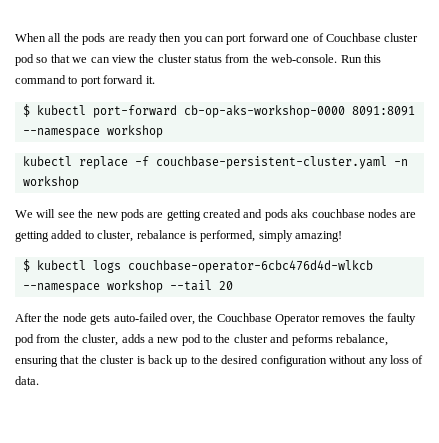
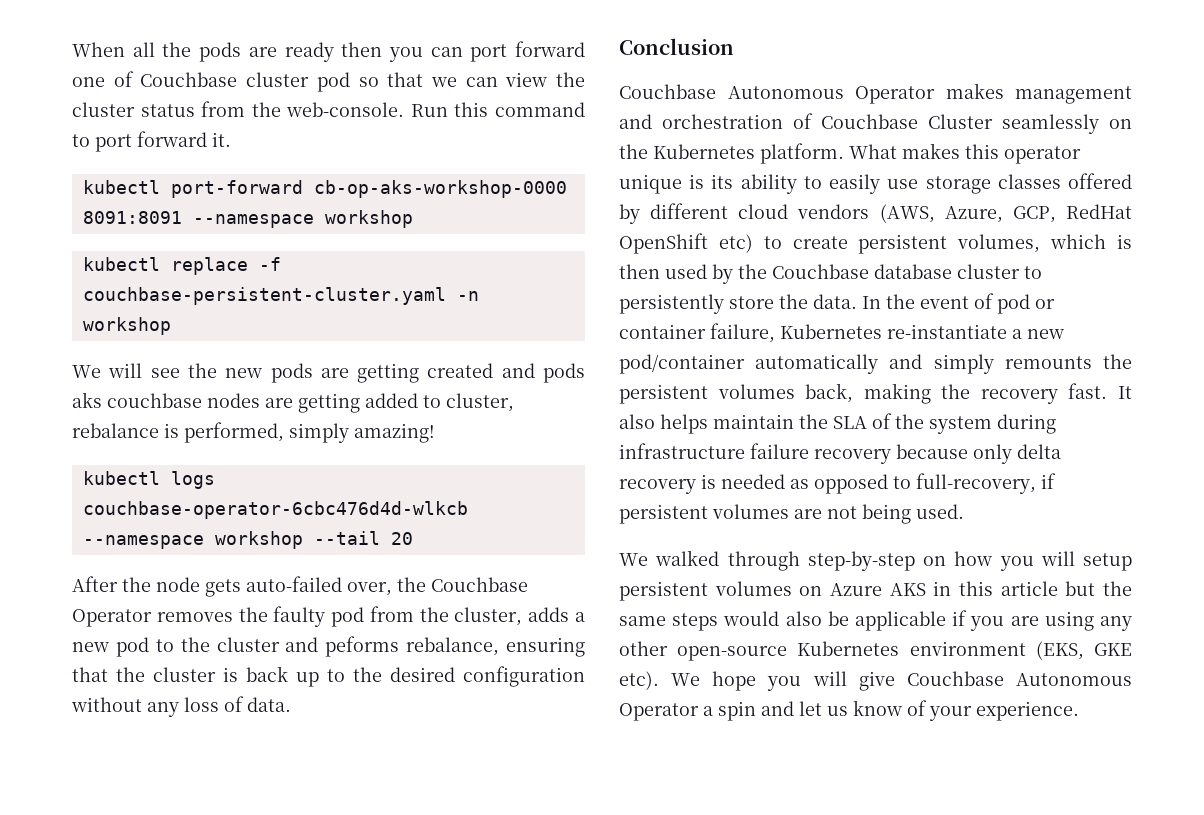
[22,104,30,117] $ -> (231, 139) none
[22,259,30,272] $ -> (435, 433) none
(39, 380) none -> [619,38,734,55] [619,83,1132,104] [619,113,1132,134] [619,143,1081,164] [619,173,1132,194] [619,203,1132,224] [619,233,1132,254] [619,264,1042,284] [619,293,1055,314] [619,323,1064,343] [619,354,1132,374] [619,383,1132,404] [619,413,1056,434] [619,443,1061,464] [619,473,1056,494] [619,504,964,524] [619,550,1132,571] [619,581,1132,601] [619,610,1132,631] [619,641,1132,661] [619,671,1132,691] [619,700,1079,721] // Conclusion // Couchbase Autonomous Operator makes management and orchestration of Couchbase Cluster seamlessly on the Kubernetes platform. What makes this operator unique is its ability to easily use storage classes offered by different cloud vendors (AWS, Azure, GCP, RedHat OpenShift etc) to create persistent volumes, which is then used by the Couchbase database cluster to persistently store the data. In the event of pod or container failure, Kubernetes re-instantiate a new pod/container automatically and simply remounts the persistent volumes back, making the recovery fast. It also helps maintain the SLA of the system during infrastructure failure recovery because only delta recovery is needed as opposed to full-recovery, if persistent volumes are not being used. // We walked through step-by-step on how you will setup persistent volumes on Azure AKS in this article but the same steps would also be applicable if you are using any other open-source Kubernetes environment (EKS, GKE etc). We hope you will give Couchbase Autonomous Operator a spin and let us know of your experience.

